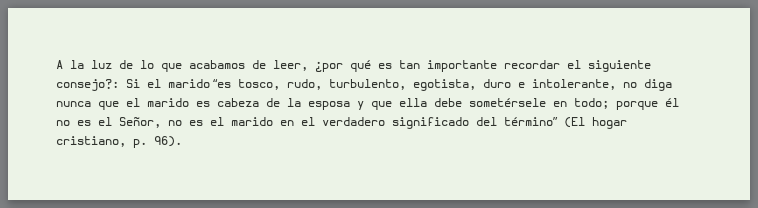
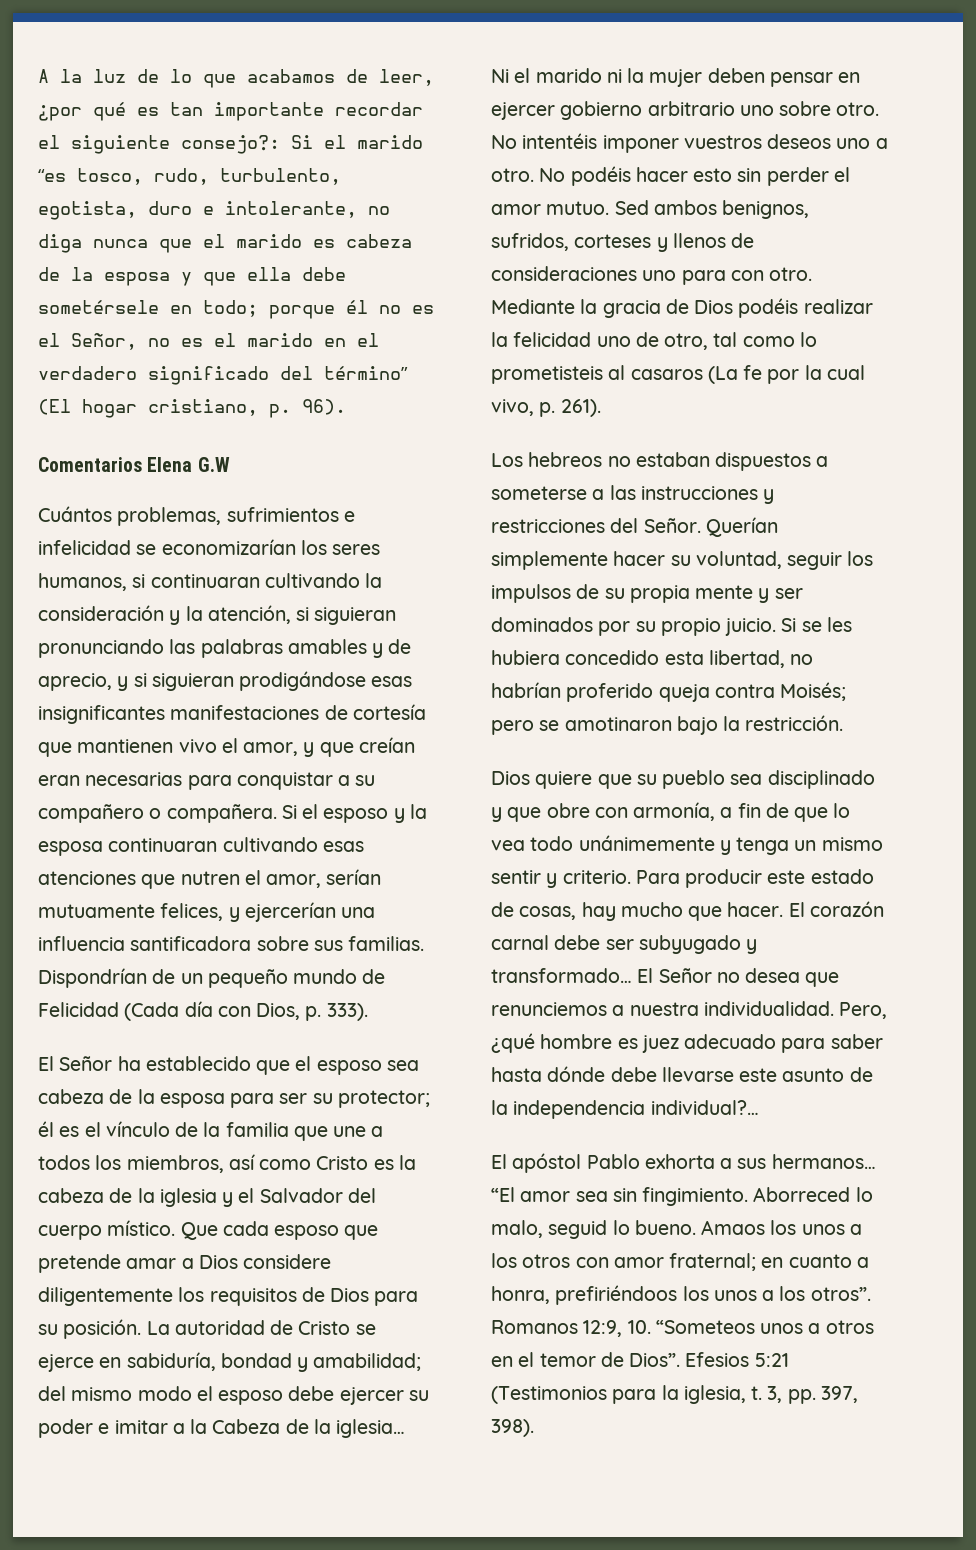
(182, 141) none -> [38,457,230,472] [38,506,355,526] [38,539,381,555] [38,573,383,591] [38,605,397,625] [38,639,412,658] [38,671,413,691] [38,704,426,724] [38,737,415,757] [38,772,376,790] [38,804,427,823] [38,837,364,856] [38,869,382,889] [38,902,376,922] [38,936,425,951] [38,968,386,988] [38,1001,368,1021] [38,1056,419,1075] [38,1089,430,1108] [38,1121,384,1141] [38,1154,416,1173] [38,1188,376,1207] [38,1220,379,1240] [38,1254,332,1273] [38,1287,419,1306] [38,1319,376,1339] [38,1352,422,1372] [38,1386,429,1405] [38,1419,406,1438] [491,68,861,87] [491,101,880,120] [491,133,888,153] [491,166,850,186] [491,200,810,219] [491,233,755,252] [491,266,813,285] [491,298,873,318] [491,332,817,350] [491,365,865,384] [491,399,601,417] [491,452,829,471] [491,485,775,504] [491,517,778,537] [491,551,874,570] [491,584,803,603] [491,617,852,636] [491,650,814,668] [491,682,847,702] [491,715,844,735] [491,770,875,789] [491,802,851,822] [491,835,883,855] [491,869,874,888] [491,901,884,921] [491,935,758,954] [491,968,840,987] [491,1001,888,1019] [491,1033,883,1053] [491,1066,873,1082] [491,1100,759,1119] [491,1153,876,1173] [491,1187,873,1206] [491,1220,862,1239] [491,1253,869,1271] [491,1285,871,1305] [491,1320,874,1337] [491,1352,789,1367] [491,1385,858,1404] [491,1419,534,1437] // Comentarios Elena G.W // Cuántos problemas, sufrimientos e infelicidad se economizarían los seres humanos, si continuaran cultivando la consideración y la atención, si siguieran pronunciando las palabras amables y de aprecio, y si siguieran prodigándose esas insignificantes manifestaciones de cortesía que mantienen vivo el amor, y que creían eran necesarias para conquistar a su compañero o compañera. Si el esposo y la esposa continuaran cultivando esas atenciones que nutren el amor, serían mutuamente felices, y ejercerían una influencia santificadora sobre sus familias. Dispondrían de un pequeño mundo de Felicidad (Cada día con Dios, p. 333). // El Señor ha establecido que el esposo sea cabeza de la esposa para ser su protector; él es el vínculo de la familia que une a todos los miembros, así como Cristo es la cabeza de la iglesia y el Salvador del cuerpo místico. Que cada esposo que pretende amar a Dios considere diligentemente los requisitos de Dios para su posición. La autoridad de Cristo se ejerce en sabiduría, bondad y amabilidad; del mismo modo el esposo debe ejercer su poder e imitar a la Cabeza de la iglesia… // Ni el marido ni la mujer deben pensar en ejercer gobierno arbitrario uno sobre otro. No intentéis imponer vuestros deseos uno a otro. No podéis hacer esto sin perder el amor mutuo. Sed ambos benignos, sufridos, corteses y llenos de consideraciones uno para con otro. Mediante la gracia de Dios podéis realizar la felicidad uno de otro, tal como lo prometisteis al casaros (La fe por la cual vivo, p. 261). // Los hebreos no estaban dispuestos a someterse a las instrucciones y restricciones del Señor. Querían simplemente hacer su voluntad, seguir los impulsos de su propia mente y ser dominados por su propio juicio. Si se les hubiera concedido esta libertad, no habrían proferido queja contra Moisés; pero se amotinaron bajo la restricción. // Dios quiere que su pueblo sea disciplinado y que obre con armonía, a fin de que lo vea todo unánimemente y tenga un mismo sentir y criterio. Para producir este estado de cosas, hay mucho que hacer. El corazón carnal debe ser subyugado y transformado… El Señor no desea que renunciemos a nuestra individualidad. Pero, ¿qué hombre es juez adecuado para saber hasta dónde debe llevarse este asunto de la independencia individual?… // El apóstol Pablo exhorta a sus hermanos… “El amor sea sin fingimiento. Aborreced lo malo, seguid lo bueno. Amaos los unos a los otros con amor fraternal; en cuanto a honra, prefiriéndoos los unos a los otros”. Romanos 12:9, 10. “Someteos unos a otros en el temor de Dios”. Efesios 5:21 (Testimonios para la iglesia, t. 3, pp. 397, 398).

